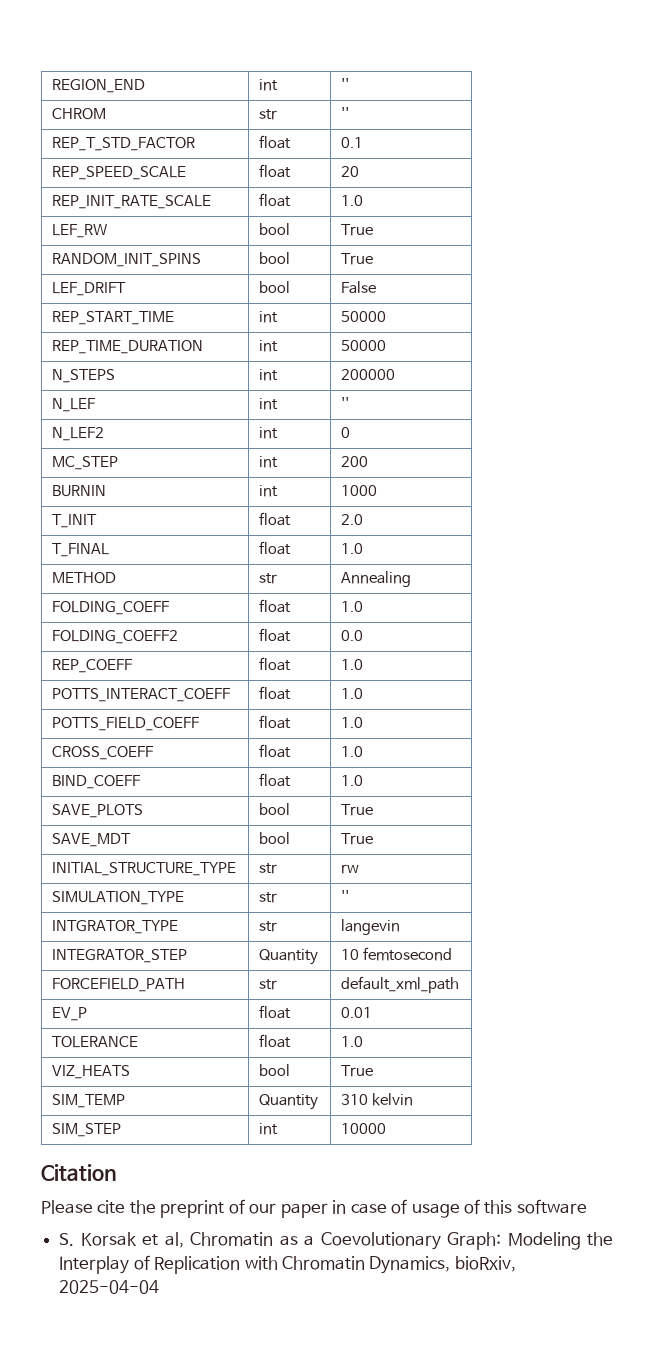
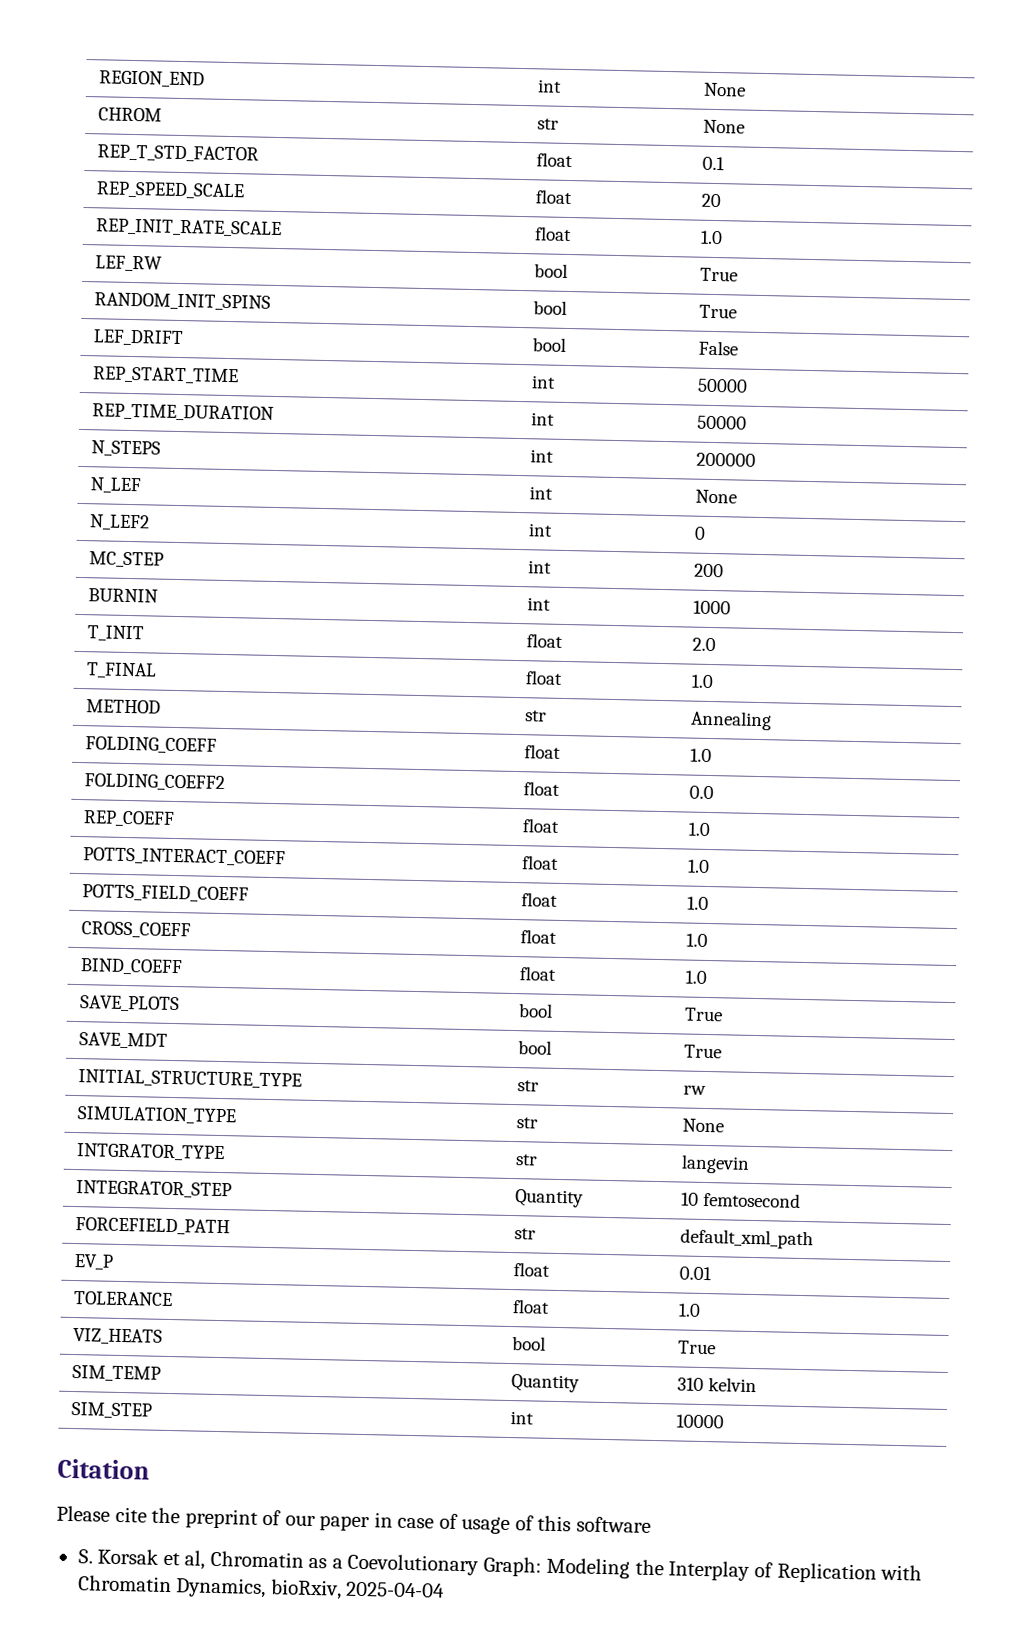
[341,78,350,90] | '' -> [703,82,747,97] | None
[341,107,350,119] | '' -> [703,119,746,134] | None
[341,397,350,409] | '' -> [695,489,738,504] | None
[341,890,350,902] | '' -> [682,1118,725,1133] | None

